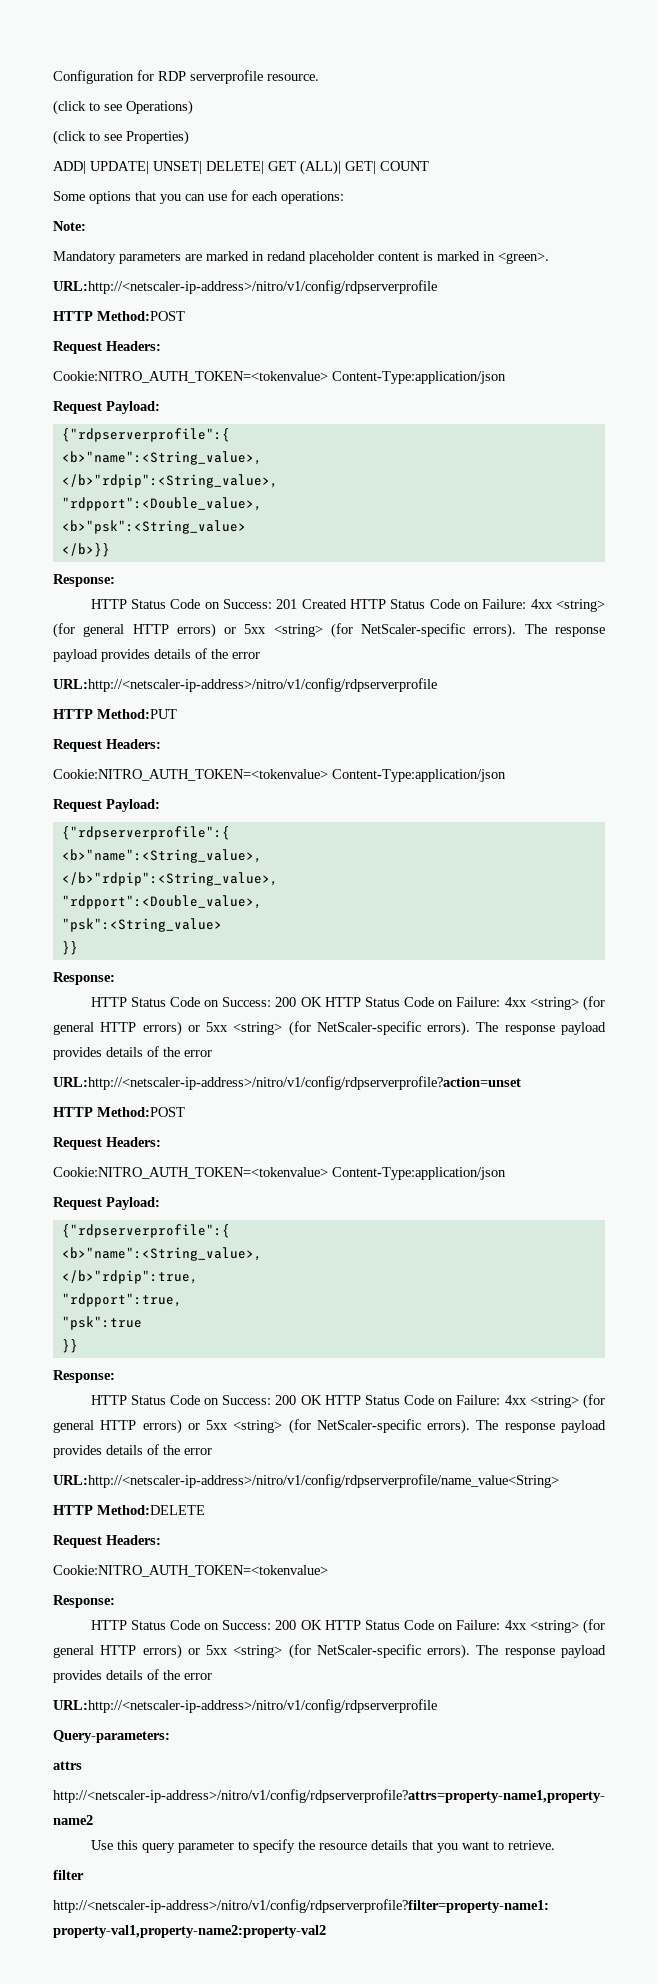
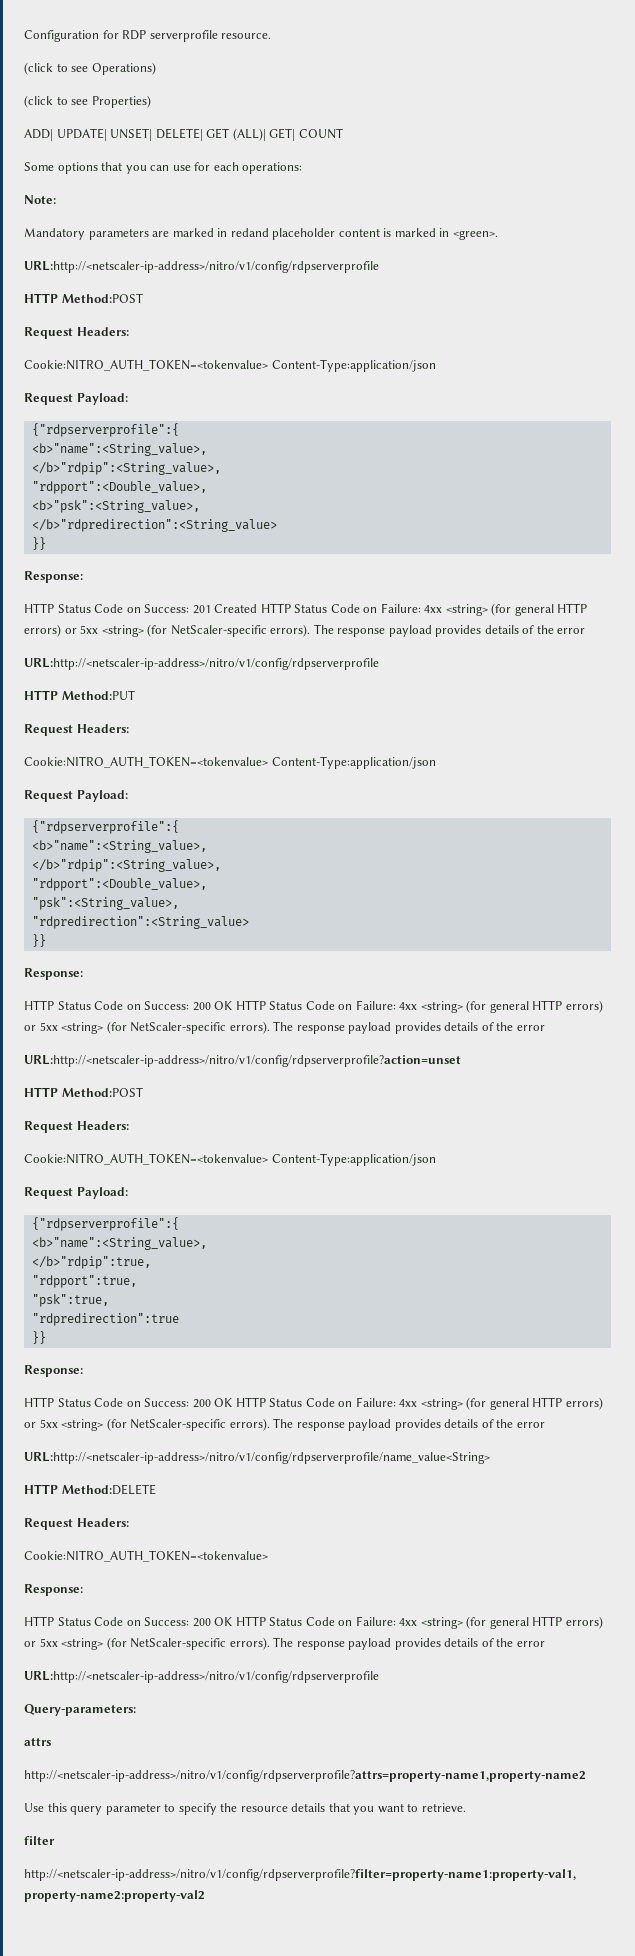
[61,520,246,534] [61,543,110,557] <b>"psk":<String_value> // </b>}} -> [31,500,200,513] [31,519,277,532] [31,537,46,550] <b>"psk":<String_value>, // </b>"rdpredirection":<String_value> // }}
[61,918,222,932] "psk":<String_value> -> [31,897,179,910] [31,916,249,929] "psk":<String_value>, // "rdpredirection":<String_value>
[61,1316,142,1330] "psk":true -> [31,1294,109,1307] [31,1313,179,1326] "psk":true, // "rdpredirection":true

